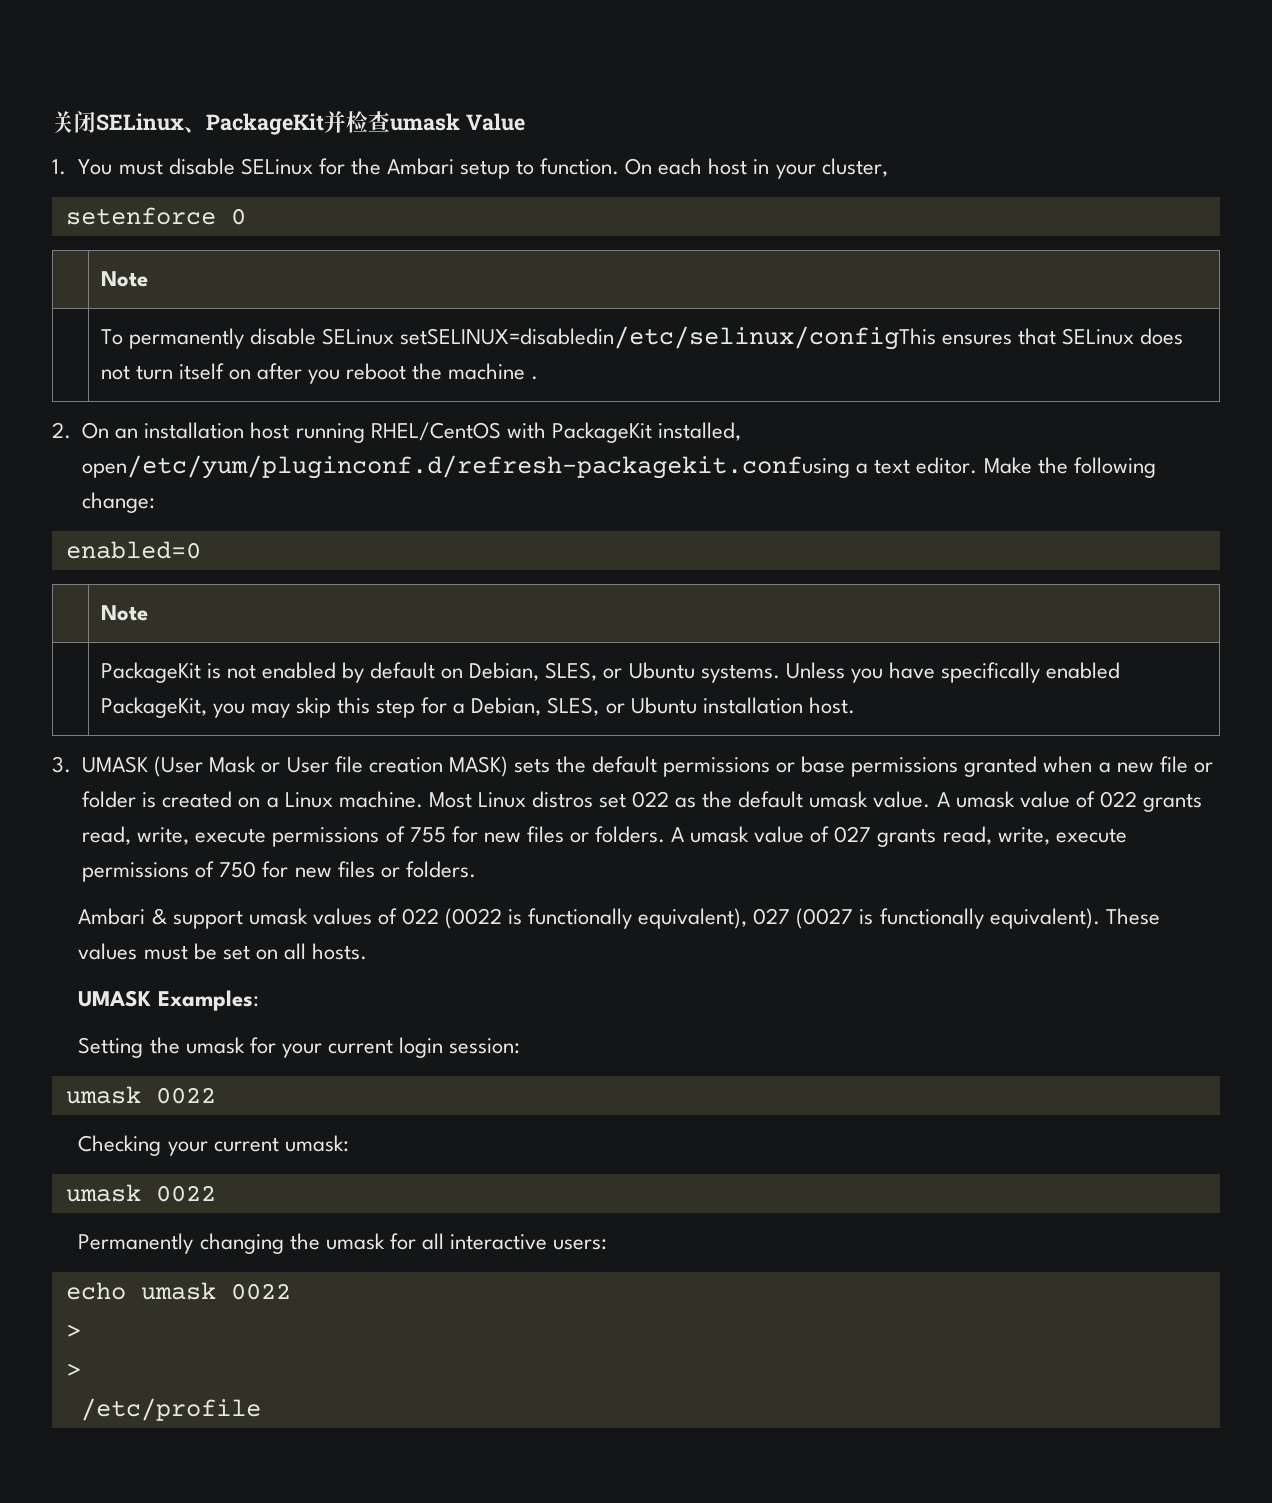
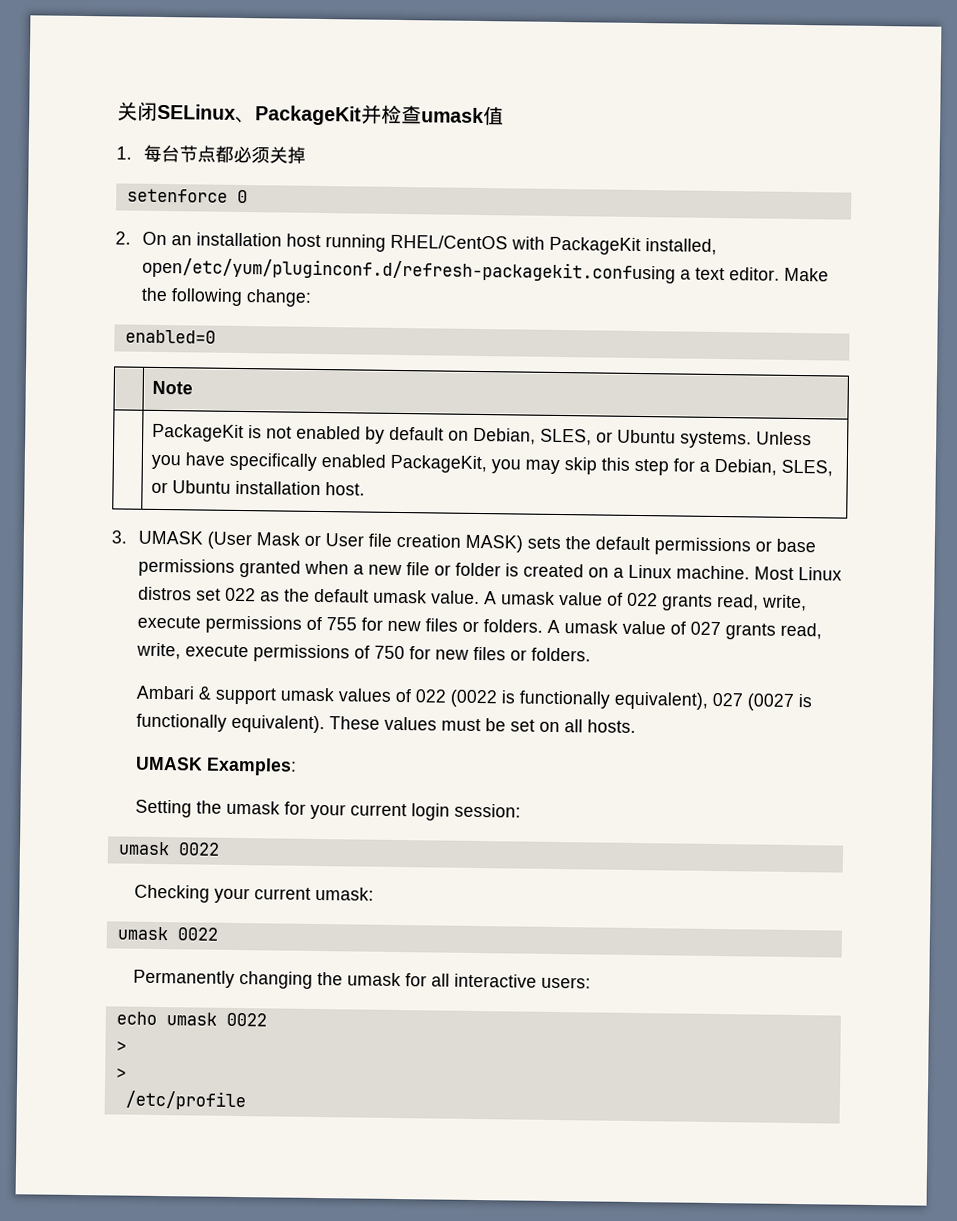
[465,113,525,131] Value -> [483,106,504,126] 值
[78,158,888,179] [65,207,246,225] [100,271,148,287] [100,326,1184,350] [100,363,539,384] You must disable SELinux for the Ambari setup to function. On each host in your cluster, // setenforce 0 // | Note // | To permanently disable SELinux setSELINUX=disabledin/etc/selinux/configThis ensures that SELinux does not turn itself on after you reboot the machine . -> [143,144,307,164] [126,188,248,204] 每台节点都必须关掉 // setenforce 0

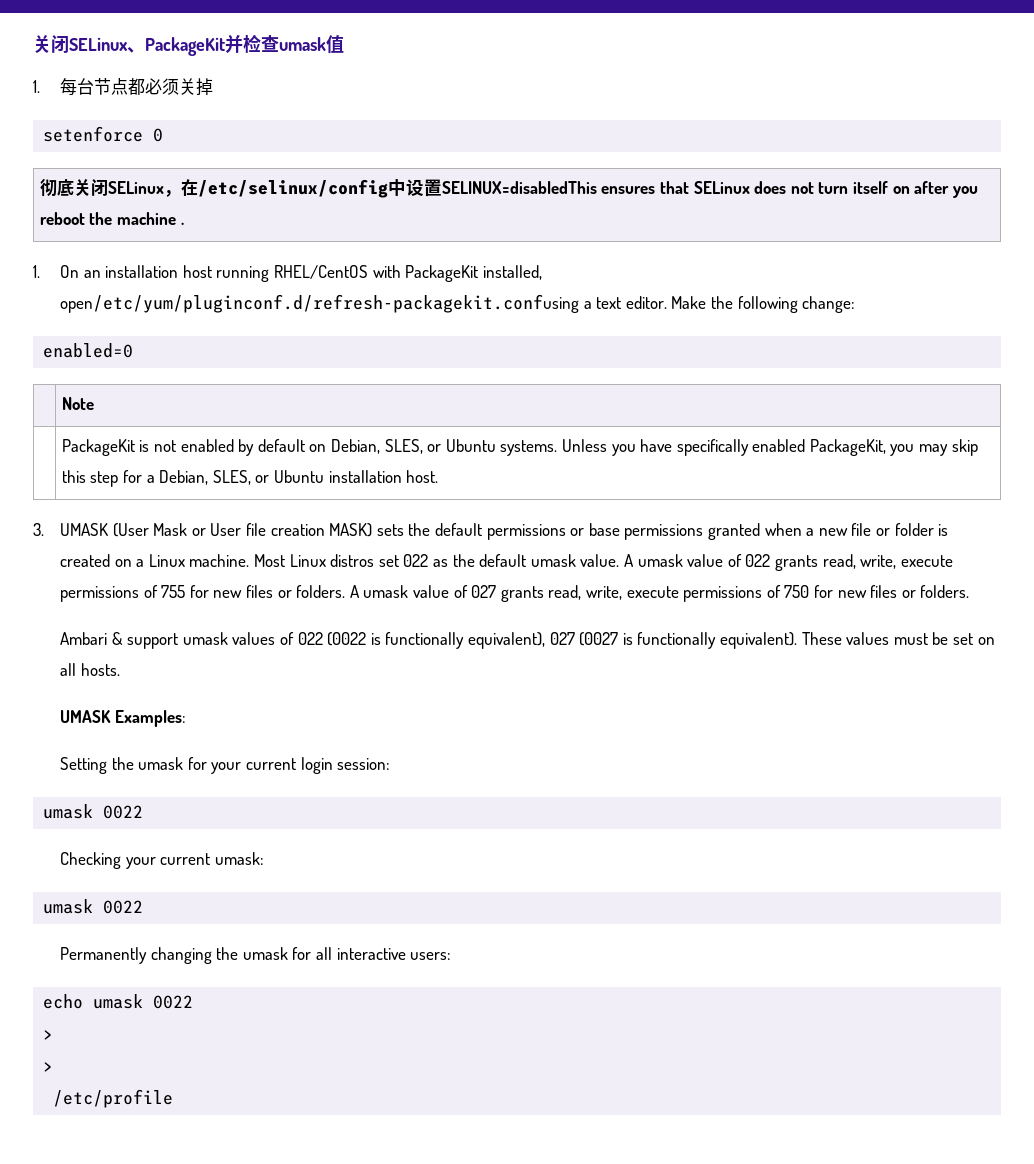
[115,231,131,245] // 2. -> [39,179,978,198] [39,212,184,225] [33,265,40,278] // 彻底关闭SELinux，在/etc/selinux/config中设置SELINUX=disabledThis ensures that SELinux does not turn itself on after you reboot the machine . // 1.

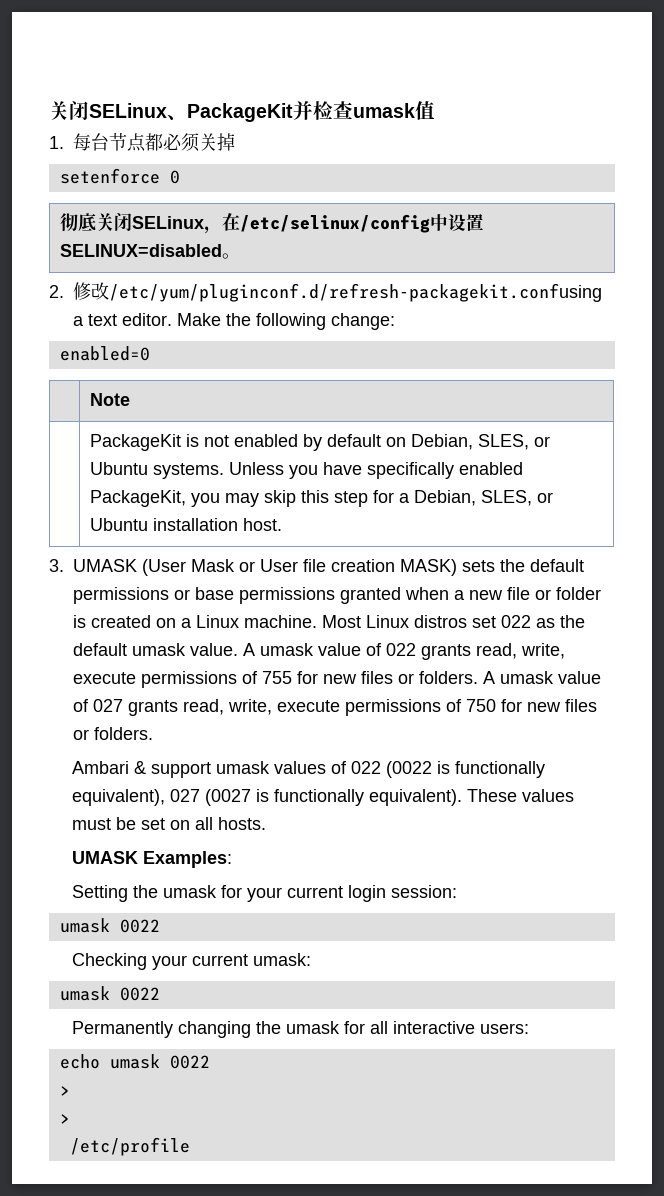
[441,181,978,198] [39,212,184,225] [33,265,542,282] [60,294,580,313] SELINUX=disabledThis ensures that SELinux does not turn itself on after you reboot the machine . // 1. On an installation host running RHEL/CentOS with PackageKit installed, open/etc/yum/pluginconf.d/refresh-packagekit.confusing -> [59,244,240,259] [49,282,602,302] SELINUX=disabled。 // 2.修改/etc/yum/pluginconf.d/refresh-packagekit.confusing

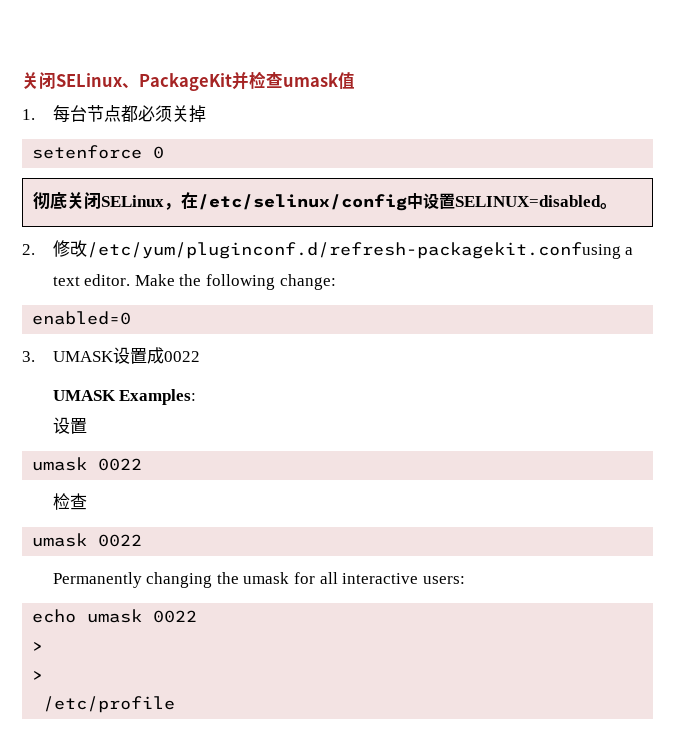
[89,393,130,406] [89,434,550,451] [89,462,523,479] [89,490,553,507] [89,518,282,531] [49,559,584,576] [73,587,601,604] [73,615,585,628] [73,643,565,660] [73,671,601,688] [73,699,597,716] [73,727,153,740] [71,761,545,778] [71,789,574,806] [71,817,266,830] [71,851,232,868] [71,885,457,902] [59,918,160,933] [71,953,311,970] // | Note // | PackageKit is not enabled by default on Debian, SLES, or Ubuntu systems. Unless you have specifically enabled PackageKit, you may skip this step for a Debian, SLES, or Ubuntu installation host. // 3. UMASK (User Mask or User file creation MASK) sets the default permissions or base permissions granted when a new file or folder is created on a Linux machine. Most Linux distros set 022 as the default umask value. A umask value of 022 grants read, write, execute permissions of 755 for new files or folders. A umask value of 027 grants read, write, execute permissions of 750 for new files or folders. // Ambari & support umask values of 022 (0022 is functionally equivalent), 027 (0027 is functionally equivalent). These values must be set on all hosts. // UMASK Examples: // Setting the umask for your current login session: // umask 0022 // Checking your current umask: -> [22,347,200,364] [52,389,197,405] [52,417,87,434] [32,457,143,471] [52,493,87,510] // 3. UMASK设置成0022 // UMASK Examples: // 设置 // umask 0022 // 检查

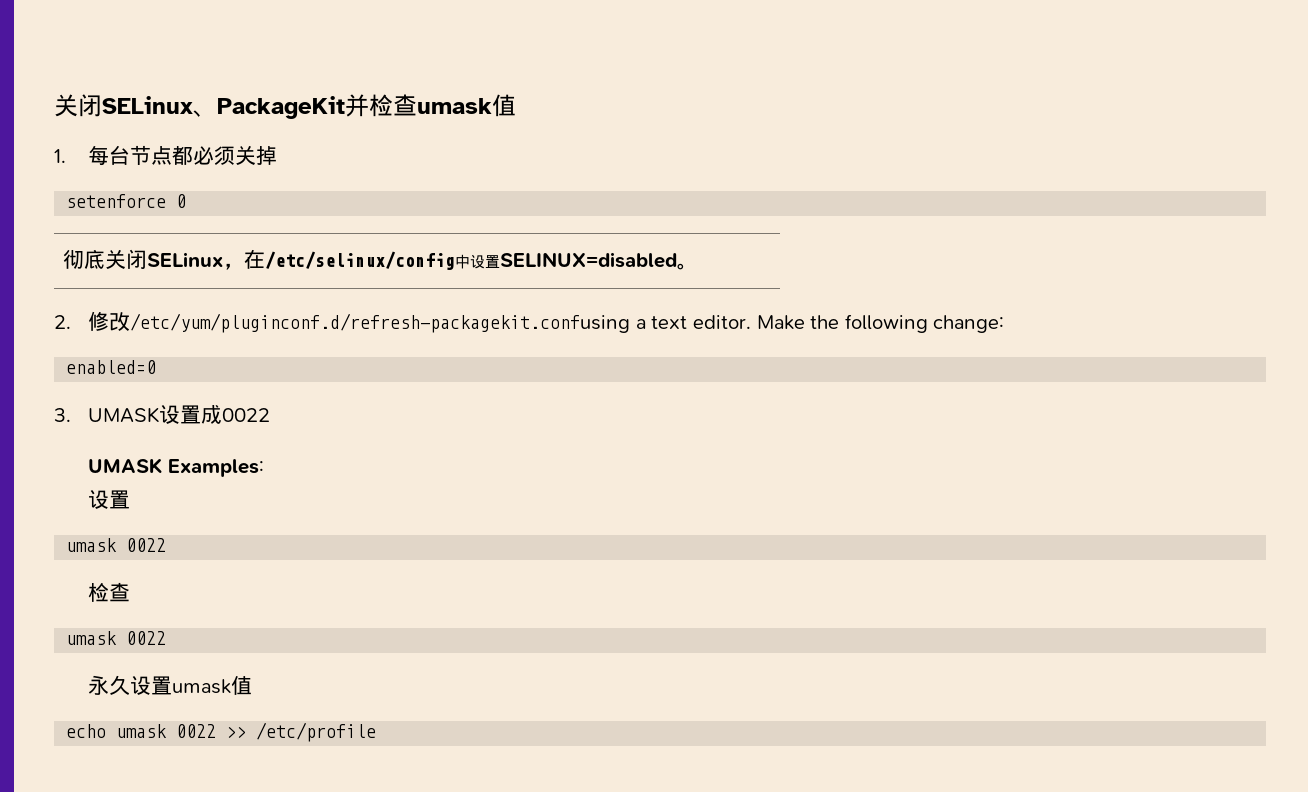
[52,572,465,588] Permanently changing the umask for all interactive users: -> [88,675,253,695] 永久设置umask值
[32,642,44,651] [32,671,44,680] // > // > // -> [226,726,247,738] >>

